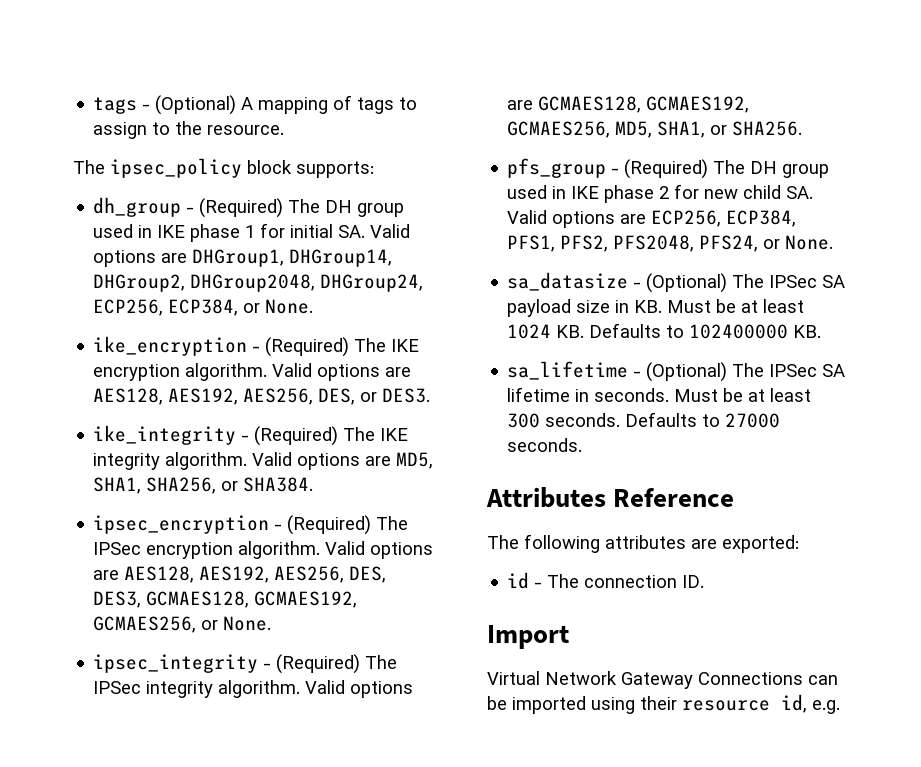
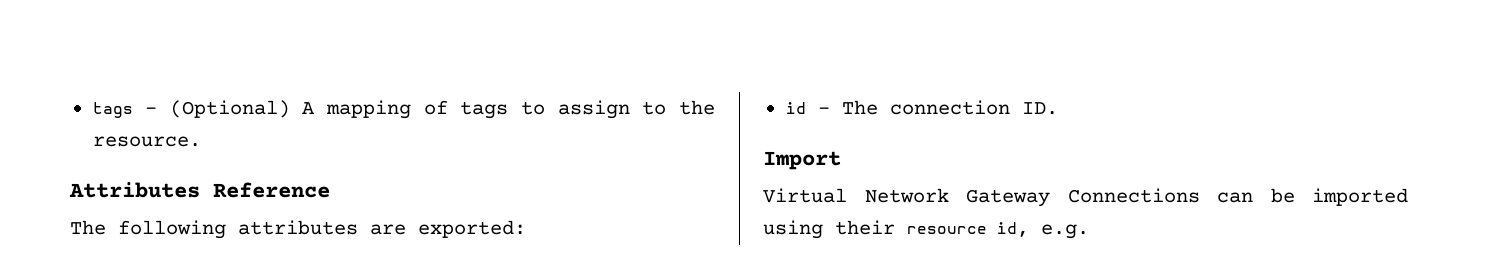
[73,158,374,178] [93,197,405,218] [93,223,411,242] [93,249,393,267] [93,274,424,292] [93,299,314,316] [93,336,420,357] [93,363,412,381] [93,388,431,405] [93,425,409,446] [93,452,434,470] [93,477,314,494] [93,515,409,535] [93,541,434,559] [93,566,387,583] [93,591,358,608] [93,616,272,633] [93,654,398,674] [93,680,414,698] [507,96,750,113] [507,121,803,138] [507,158,830,179] [507,184,814,203] [507,210,797,228] [507,235,834,252] [507,272,846,293] [507,299,805,317] [507,323,822,339] [507,361,846,382] [507,387,812,402] [507,412,781,428] [507,438,583,452] // The ipsec_policy block supports: // dh_group - (Required) The DH group used in IKE phase 1 for initial SA. Valid options are DHGroup1, DHGroup14, DHGroup2, DHGroup2048, DHGroup24, ECP256, ECP384, or None. // ike_encryption - (Required) The IKE encryption algorithm. Valid options are AES128, AES192, AES256, DES, or DES3. // ike_integrity - (Required) The IKE integrity algorithm. Valid options are MD5, SHA1, SHA256, or SHA384. // ipsec_encryption - (Required) The IPSec encryption algorithm. Valid options are AES128, AES192, AES256, DES, DES3, GCMAES128, GCMAES192, GCMAES256, or None. // ipsec_integrity - (Required) The IPSec integrity algorithm. Valid options are GCMAES128, GCMAES192, GCMAES256, MD5, SHA1, or SHA256. // pfs_group - (Required) The DH group used in IKE phase 2 for new child SA. Valid options are ECP256, ECP384, PFS1, PFS2, PFS2048, PFS24, or None. // sa_datasize - (Optional) The IPSec SA payload size in KB. Must be at least 1024 KB. Defaults to 102400000 KB. // sa_lifetime - (Optional) The IPSec SA lifetime in seconds. Must be at least 300 seconds. Defaults to 27000 seconds. -> (201, 141) none

